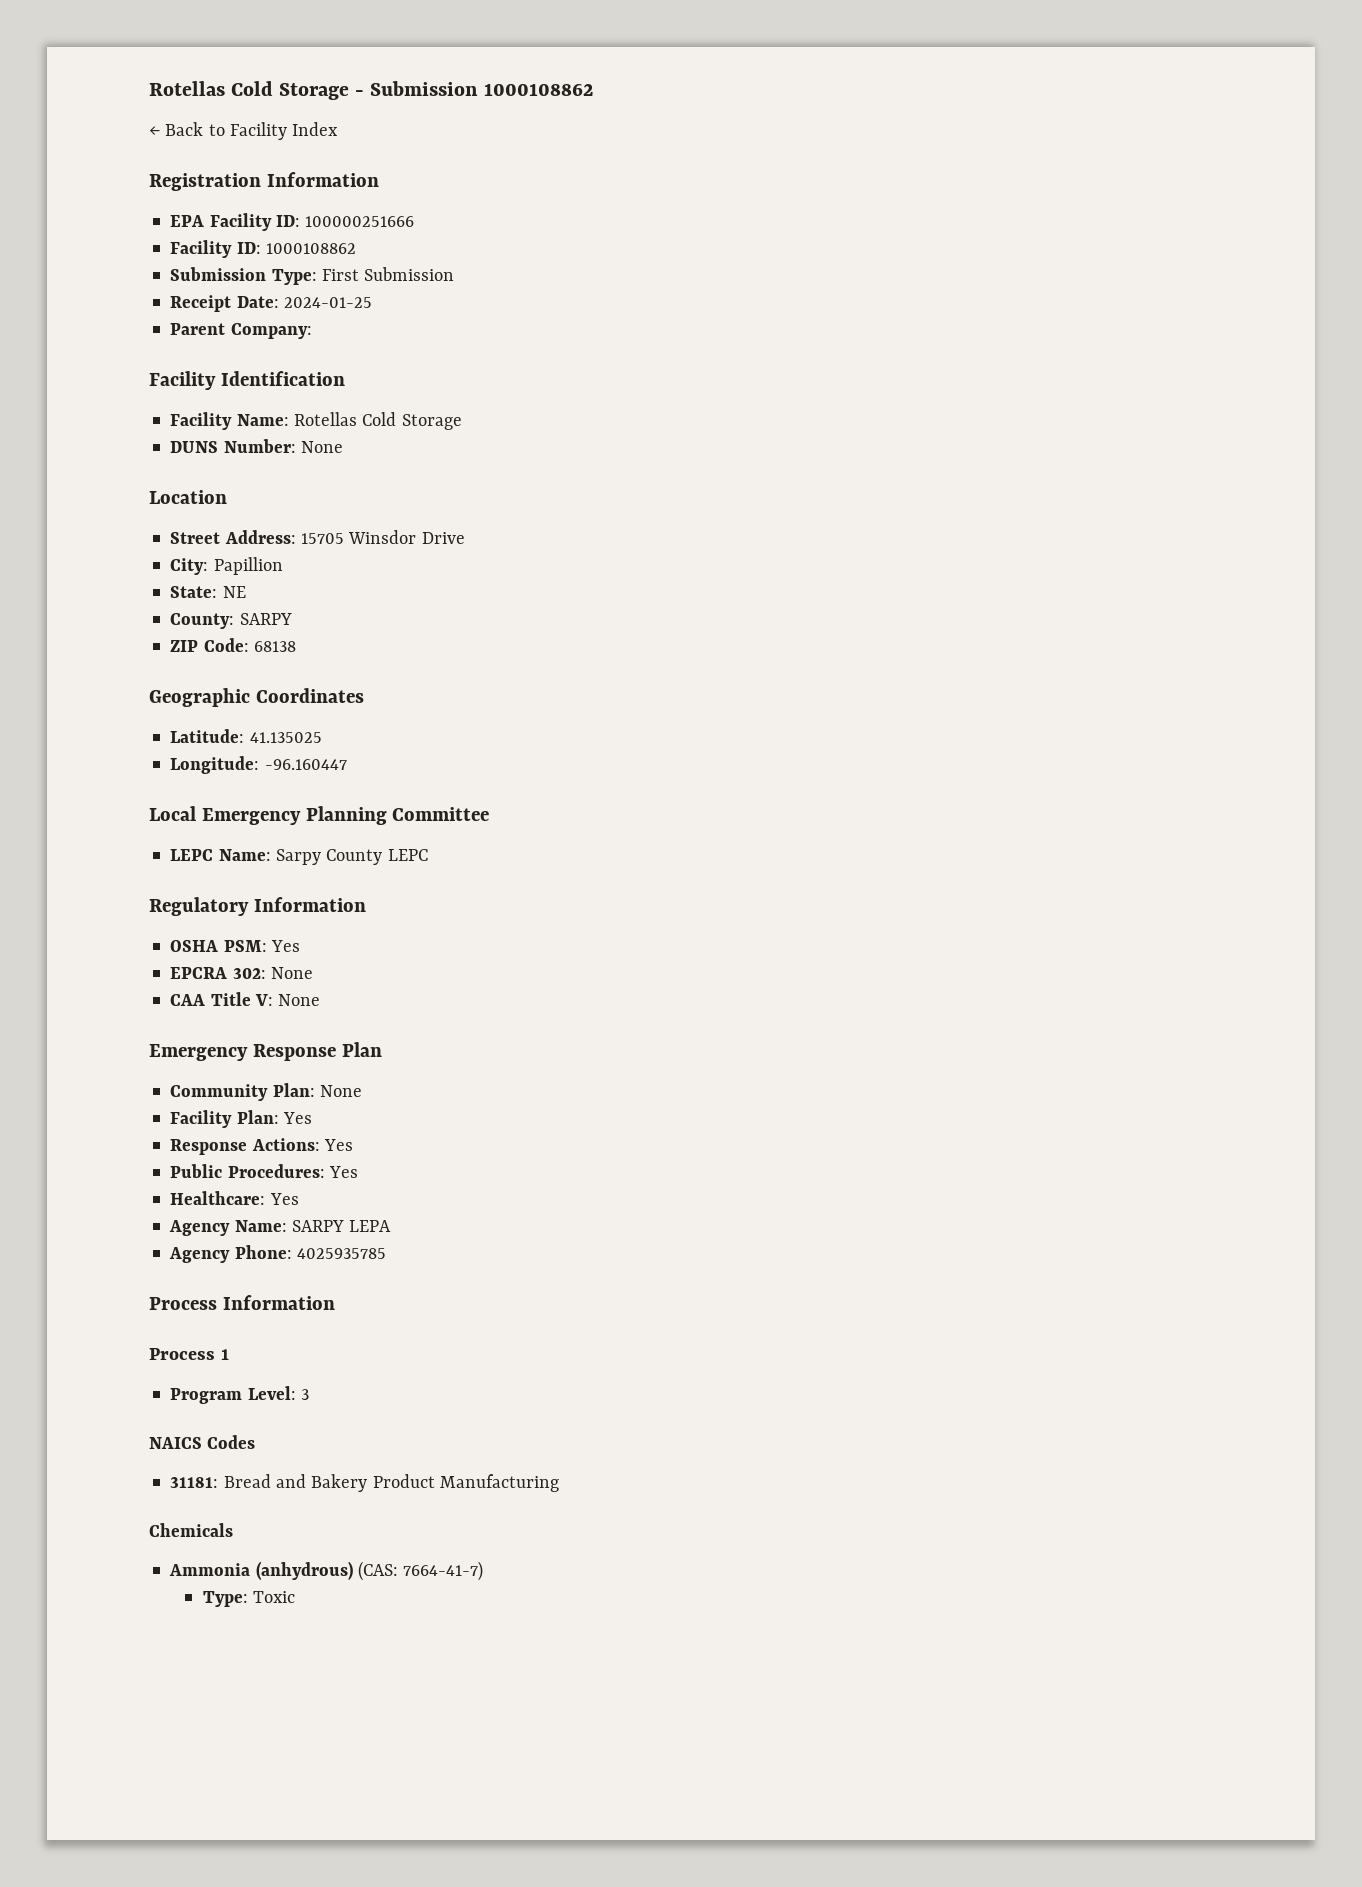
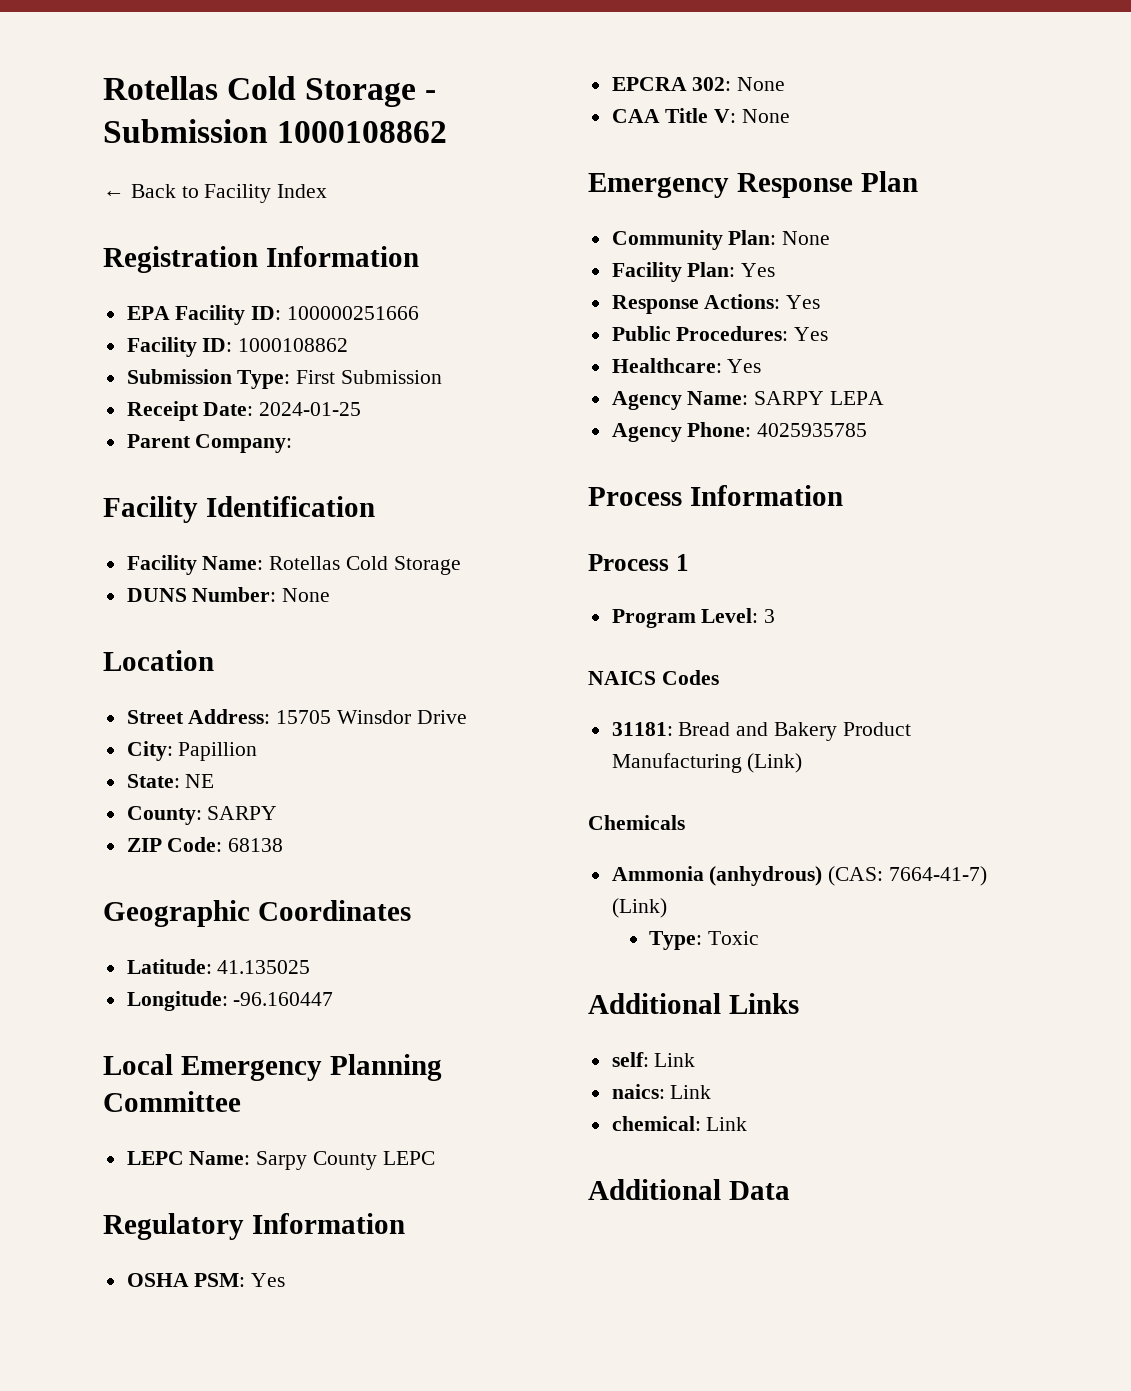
(559, 1483) none -> [747,753,803,773] (Link)
(484, 1571) none -> [611,898,667,918] (Link)
(296, 1597) none -> [588,993,799,1014] [611,1052,696,1067] [611,1084,712,1099] [611,1116,748,1131] [588,1179,790,1200] // Additional Links // self: Link // naics: Link // chemical: Link // Additional Data

